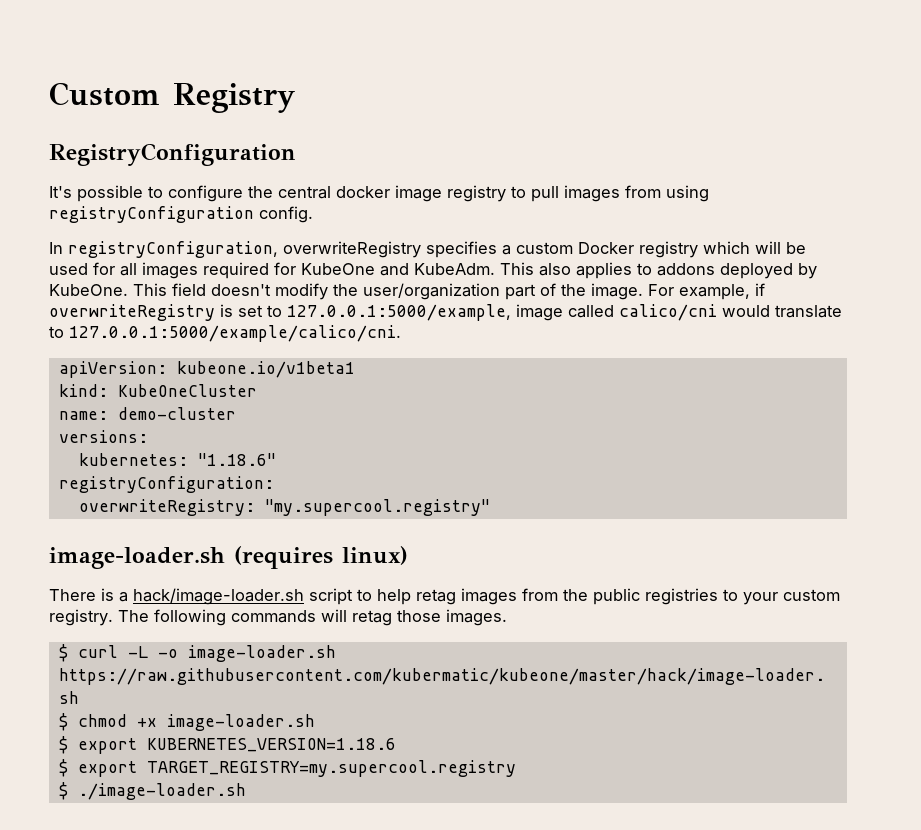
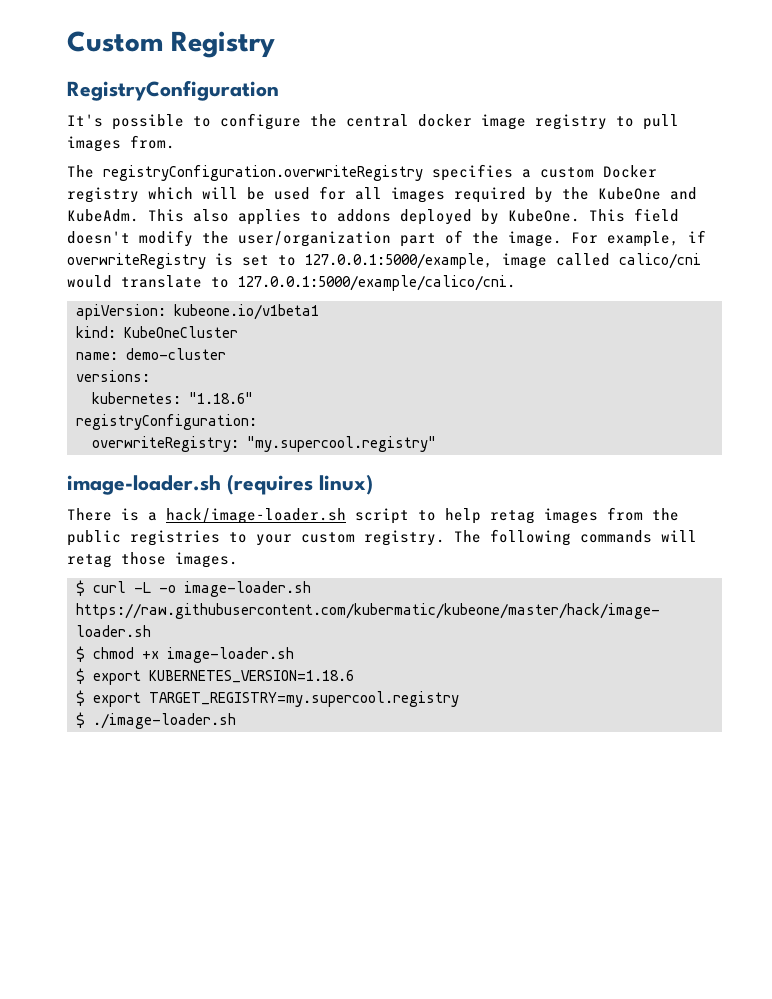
[625,185,709,202] [49,206,313,223] [49,241,421,258] from using registryConfiguration config. // In registryConfiguration, overwriteRegistry -> [130,135,175,149] [67,165,423,181] from. // The registryConfiguration.overwriteRegistry
[274,262,296,275] for -> [535,187,589,203] by the

